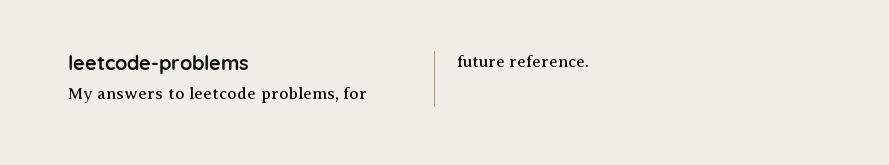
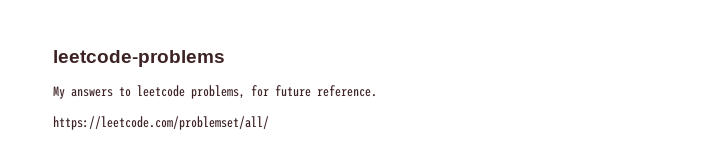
(590, 61) none -> [53,116,269,130] // https://leetcode.com/problemset/all/

